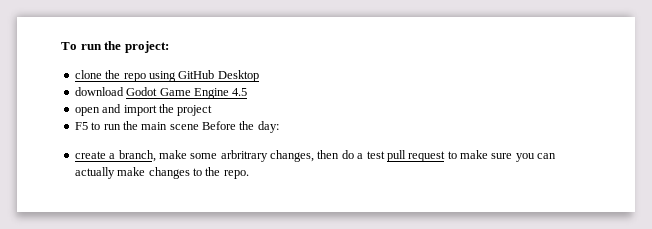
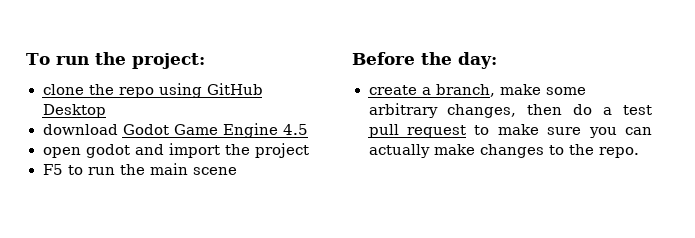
(100, 111) none -> [85,144,130,158] godot
(199, 127) none -> (237, 171) //
[220,150,268,162] arbritrary -> [368,103,438,118] arbitrary

